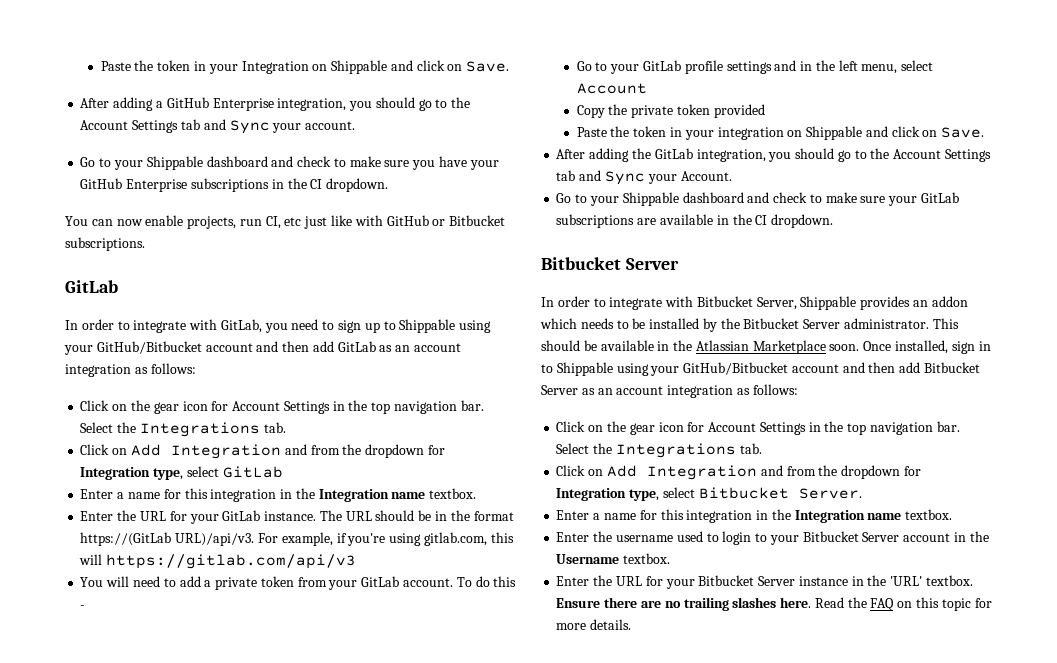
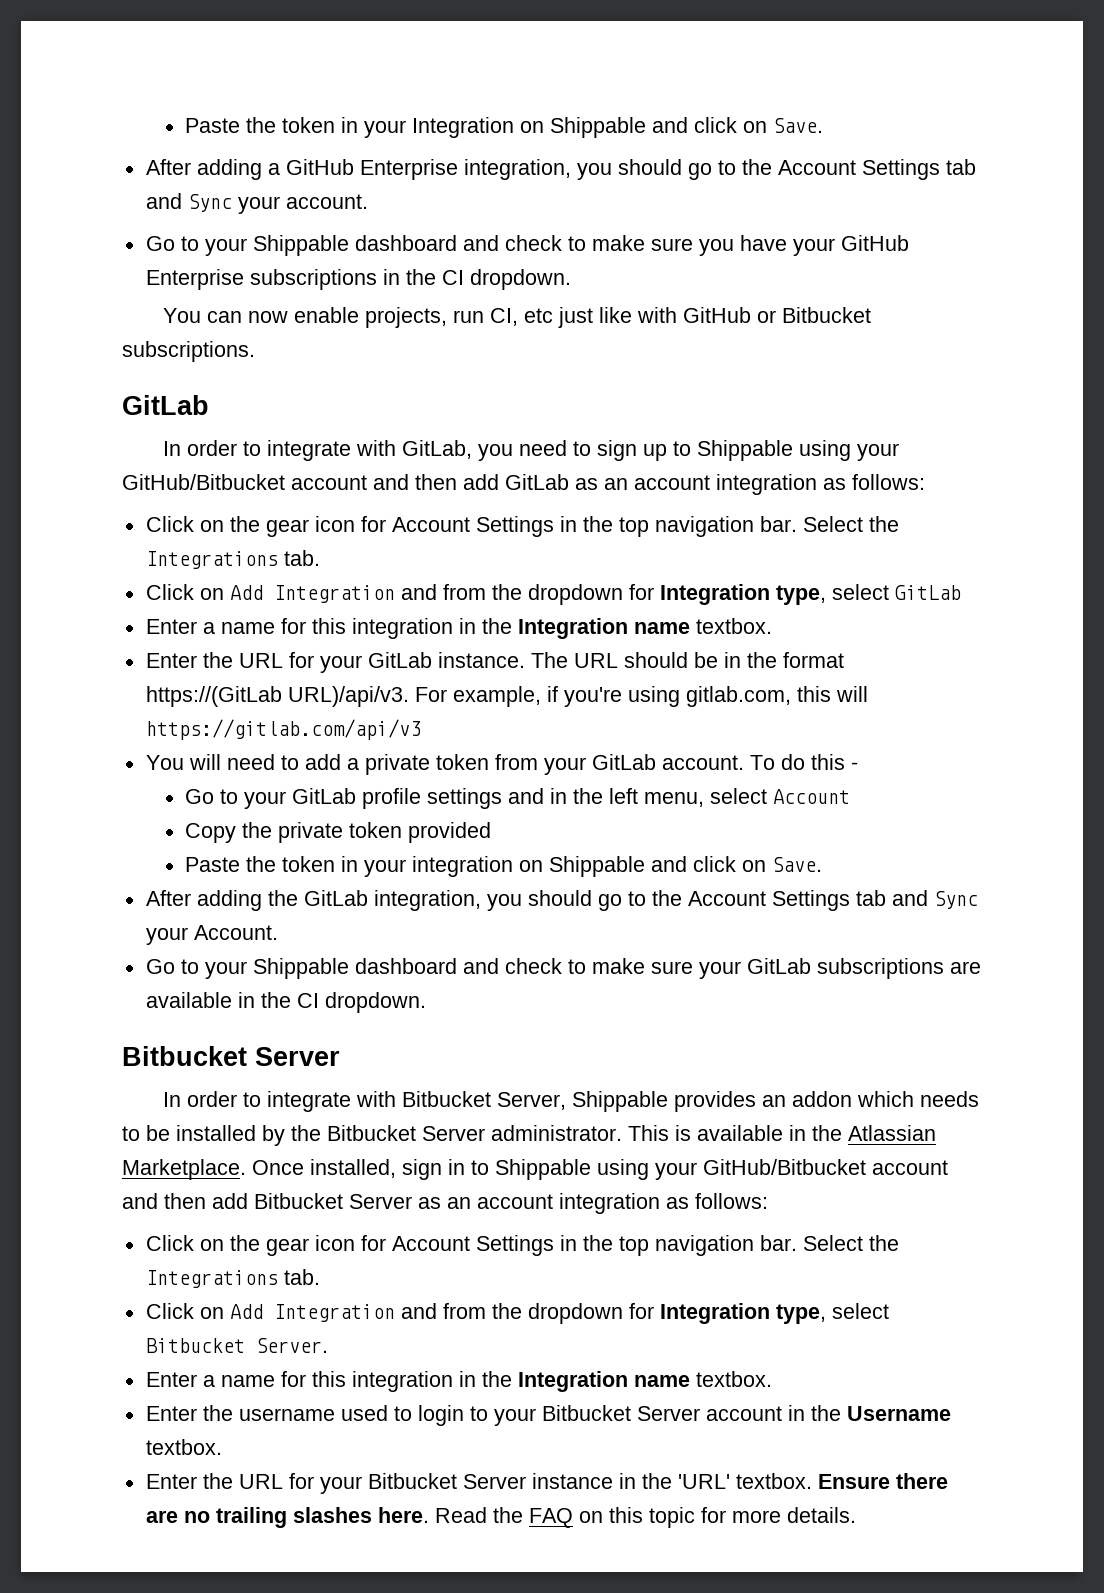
[541,340,597,351] should be -> [675,1125,691,1141] is
[752,340,860,354] Marketplace soon. -> [122,1159,246,1180] Marketplace.

